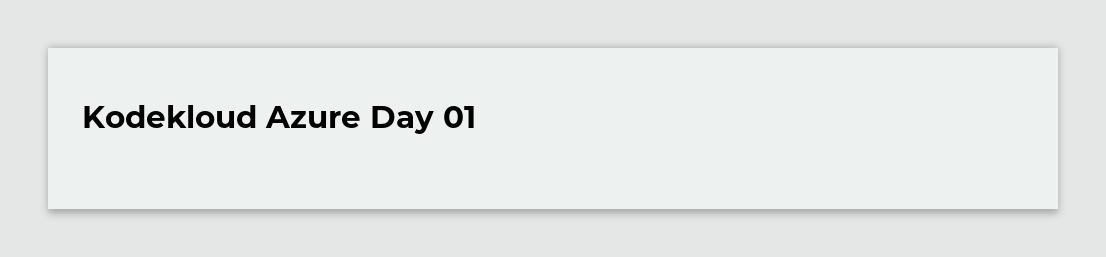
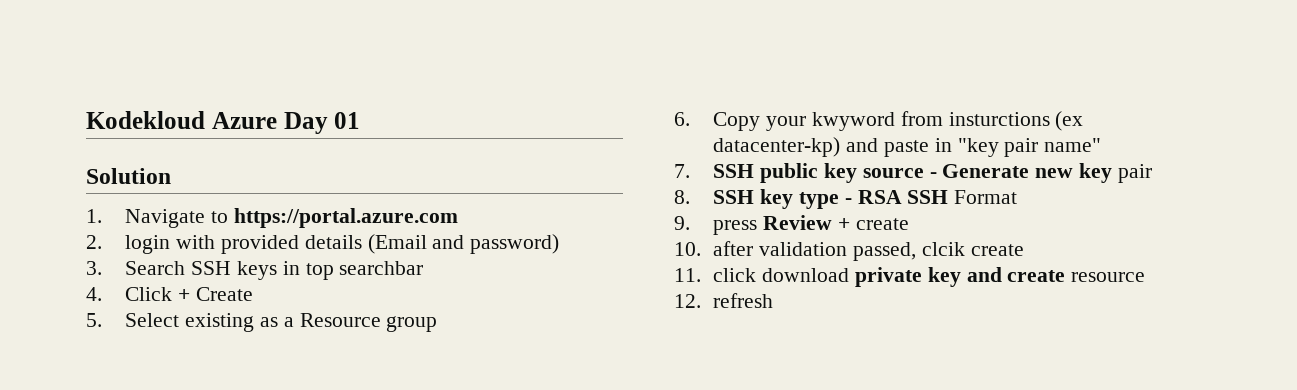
(476, 117) none -> [86,168,171,184] [86,208,459,228] [86,234,560,254] [86,261,424,280] [86,287,254,301] [86,313,438,332] [674,111,1084,131] [713,137,1102,157] [674,163,1152,183] [674,189,1018,209] [674,215,909,235] [674,241,1024,261] [674,267,1146,287] [674,293,774,308] // Solution // 1. Navigate to https://portal.azure.com // 2. login with provided details (Email and password) // 3. Search SSH keys in top searchbar // 4. Click + Create // 5. Select existing as a Resource group // 6. Copy your kwyword from insturctions (ex datacenter-kp) and paste in "key pair name" // 7. SSH public key source - Generate new key pair // 8. SSH key type - RSA SSH Format // 9. press Review + create // 10. after validation passed, clcik create // 11. click download private key and create resource // 12. refresh

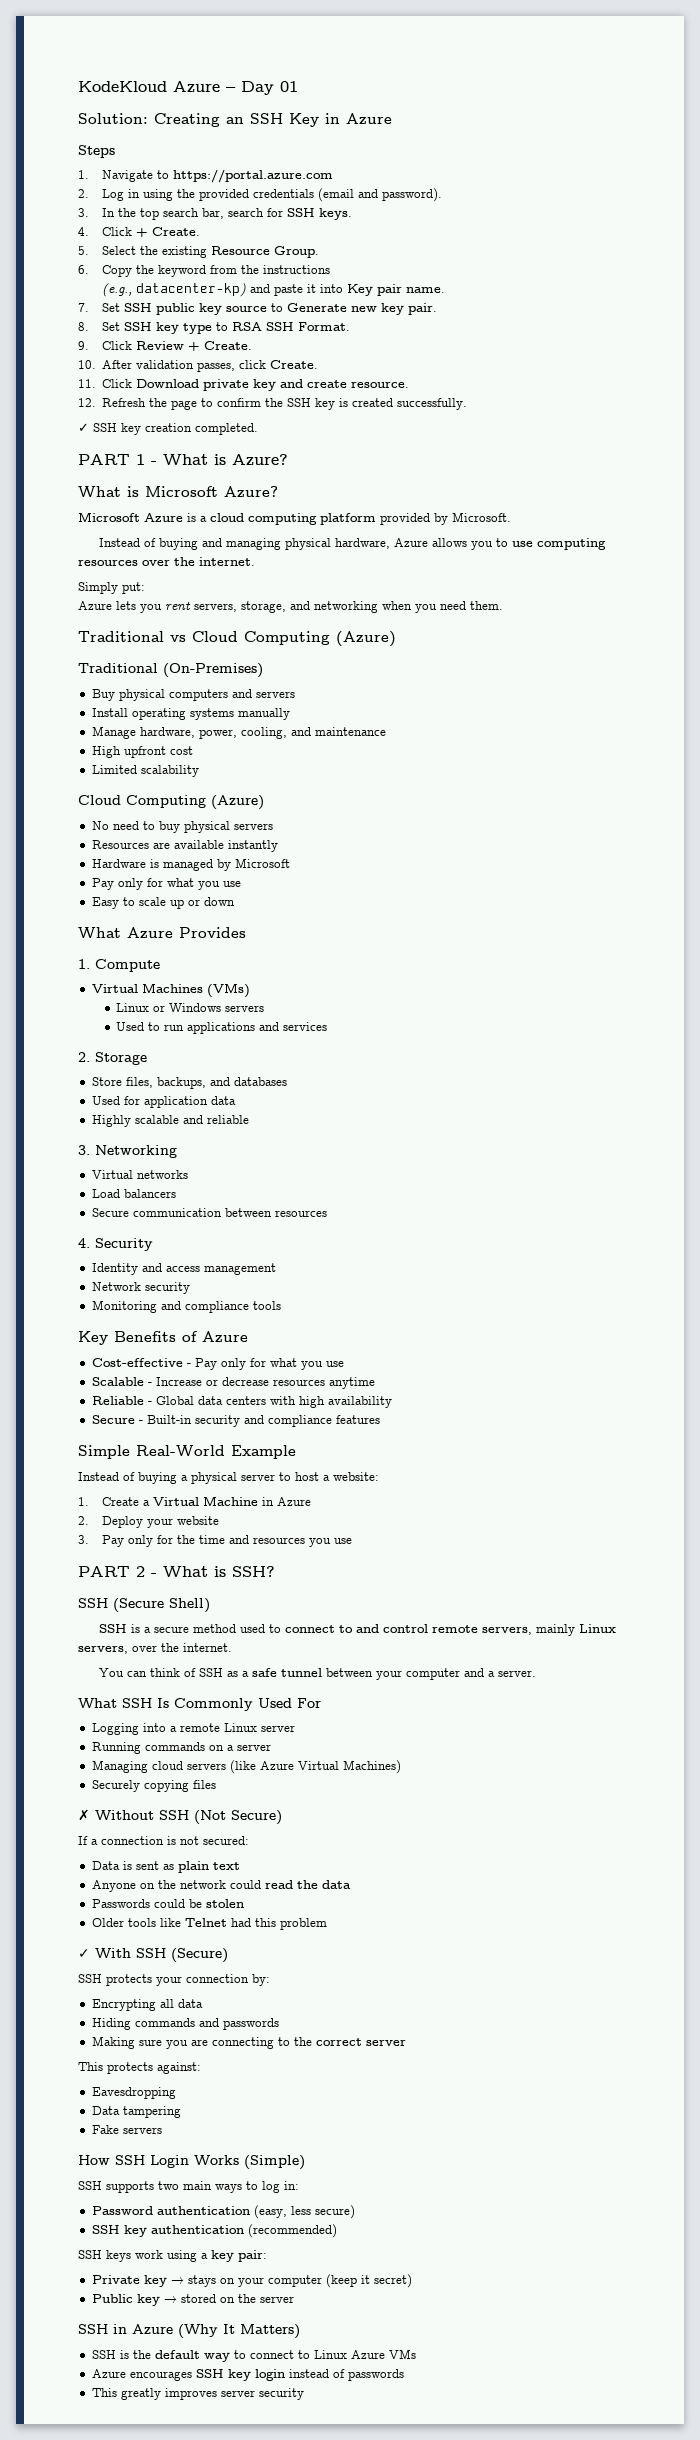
[86,111,277,129] Kodekloud Azure -> [78,81,236,93] KodeKloud Azure –
[86,168,171,184] Solution -> [78,113,392,127] [78,145,115,158] Solution: Creating an SSH Key in Azure // Steps
[125,234,560,254] [86,261,424,280] login with provided details (Email and password) // 3. Search SSH keys in top searchbar -> [102,188,443,202] [78,208,353,220] Log in using the provided credentials (email and password). // 3. In the top search bar, search for SSH keys.
[196,287,254,301] Create -> [152,227,201,236] Create.
[185,313,438,332] [674,111,1084,131] [713,137,1102,157] existing as a Resource group // 6. Copy your kwyword from insturctions (ex datacenter-kp) and paste in "key pair name" -> [140,246,320,258] [78,265,331,277] [102,283,446,297] the existing Resource Group. // 6. Copy the keyword from the instructions // (e.g., datacenter-kp) and paste it into Key pair name.
(690, 171) none -> [102,303,121,312] Set
[929,172,937,178] - -> [271,303,284,312] to
[1117,164,1152,183] pair -> [408,303,438,315] pair.
(690, 197) none -> [102,322,121,331] Set
[844,198,852,204] - -> [216,322,229,331] to
[954,190,1018,204] Format -> [298,322,351,331] Format.
[713,220,758,235] press -> [102,341,133,350] Click
[855,218,909,230] create -> [204,341,253,350] Create.
[713,241,1024,261] after validation passed, clcik create -> [102,360,319,372] After validation passes, click Create.
[713,268,850,282] click download -> [102,379,200,388] Click Download
[1071,272,1146,282] resource -> [351,382,410,388] resource.
[713,293,774,308] refresh -> [102,398,468,410] [78,423,258,435] [78,454,288,466] [78,486,278,498] [78,512,511,525] [99,538,607,550] [78,557,255,566] [78,582,145,594] [78,601,503,613] [78,631,396,647] [78,663,263,678] [91,689,295,701] [91,708,290,720] [91,726,386,739] [91,746,193,758] [91,765,199,777] [78,795,264,810] [91,821,273,833] [91,840,278,852] [91,858,290,871] [91,878,241,890] [91,897,235,909] [78,927,246,939] [78,959,160,972] [91,983,250,998] [116,1003,265,1012] [116,1022,328,1034] [78,1052,147,1065] [91,1077,287,1089] [91,1096,236,1108] [91,1115,249,1127] [78,1145,177,1158] [91,1170,188,1179] [91,1189,176,1198] [91,1208,327,1217] [78,1238,153,1251] [91,1263,276,1275] [91,1282,190,1294] [91,1300,281,1313] [78,1331,248,1345] [91,1358,344,1370] [91,1377,375,1389] [91,1396,392,1408] [91,1415,380,1427] [78,1445,296,1459] [78,1472,379,1484] [78,1496,312,1506] [78,1516,220,1528] [78,1535,353,1547] [78,1566,275,1577] [78,1598,210,1613] [99,1624,617,1636] [78,1643,232,1654] [99,1668,537,1680] [78,1698,321,1711] [91,1723,295,1735] [91,1742,271,1754] [91,1760,401,1774] [91,1780,216,1792] [78,1809,282,1825] [78,1836,249,1845] [91,1861,240,1873] [91,1880,351,1892] [91,1899,244,1908] [91,1918,327,1930] [78,1948,228,1963] [78,1974,270,1986] [91,1999,203,2011] [91,2018,279,2030] [91,2036,406,2049] [78,2062,201,2074] [91,2087,176,2099] [91,2106,181,2118] [91,2125,162,2134] [78,2155,305,2170] [78,2181,299,2193] [91,2205,355,2219] [91,2224,337,2238] [78,2250,267,2262] [91,2274,412,2288] [91,2294,294,2306] [78,2324,300,2339] [91,2349,416,2362] [91,2369,404,2381] [91,2388,304,2400] Refresh the page to confirm the SSH key is created successfully. // ✓ SSH key creation completed. // PART 1 - What is Azure? // What is Microsoft Azure? // Microsoft Azure is a cloud computing platform provided by Microsoft. // Instead of buying and managing physical hardware, Azure allows you to use computing resources over the internet. // Simply put: // Azure lets you rent servers, storage, and networking when you need them. // Traditional vs Cloud Computing (Azure) // Traditional (On-Premises) // Buy physical computers and servers // Install operating systems manually // Manage hardware, power, cooling, and maintenance // High upfront cost // Limited scalability // Cloud Computing (Azure) // No need to buy physical servers // Resources are available instantly // Hardware is managed by Microsoft // Pay only for what you use // Easy to scale up or down // What Azure Provides // 1. Compute // Virtual Machines (VMs) // Linux or Windows servers // Used to run applications and services // 2. Storage // Store files, backups, and databases // Used for application data // Highly scalable and reliable // 3. Networking // Virtual networks // Load balancers // Secure communication between resources // 4. Security // Identity and access management // Network security // Monitoring and compliance tools // Key Benefits of Azure // Cost-effective - Pay only for what you use // Scalable - Increase or decrease resources anytime // Reliable - Global data centers with high availability // Secure - Built-in security and compliance features // Simple Real-World Example // Instead of buying a physical server to host a website: // 1. Create a Virtual Machine in Azure // 2. Deploy your website // 3. Pay only for the time and resources you use // PART 2 - What is SSH? // SSH (Secure Shell) // SSH is a secure method used to connect to and control remote servers, mainly Linux servers, over the internet. // You can think of SSH as a safe tunnel between your computer and a server. // What SSH Is Commonly Used For // Logging into a remote Linux server // Running commands on a server // Managing cloud servers (like Azure Virtual Machines) // Securely copying files // ✗ Without SSH (Not Secure) // If a connection is not secured: // Data is sent as plain text // Anyone on the network could read the data // Passwords could be stolen // Older tools like Telnet had this problem // ✓ With SSH (Secure) // SSH protects your connection by: // Encrypting all data // Hiding commands and passwords // Making sure you are connecting to the correct server // This protects against: // Eavesdropping // Data tampering // Fake servers // How SSH Login Works (Simple) // SSH supports two main ways to log in: // Password authentication (easy, less secure) // SSH key authentication (recommended) // SSH keys work using a key pair: // Private key → stays on your computer (keep it secret) // Public key → stored on the server // SSH in Azure (Why It Matters) // SSH is the default way to connect to Linux Azure VMs // Azure encourages SSH key login instead of passwords // This greatly improves server security

